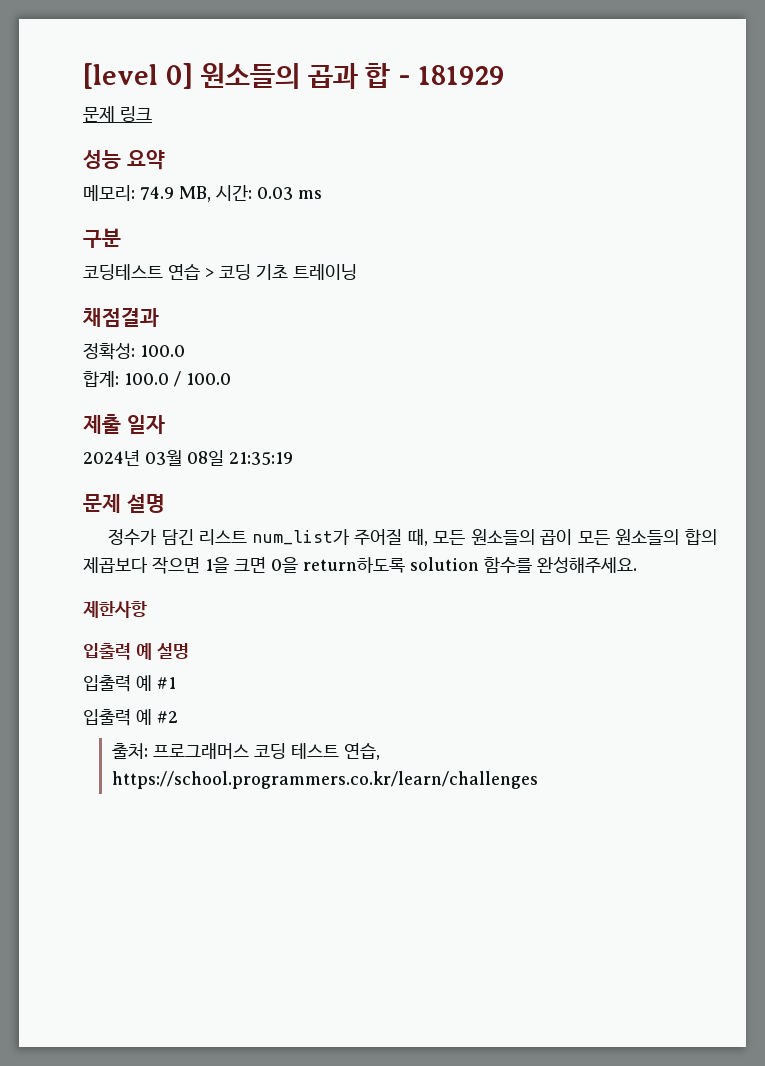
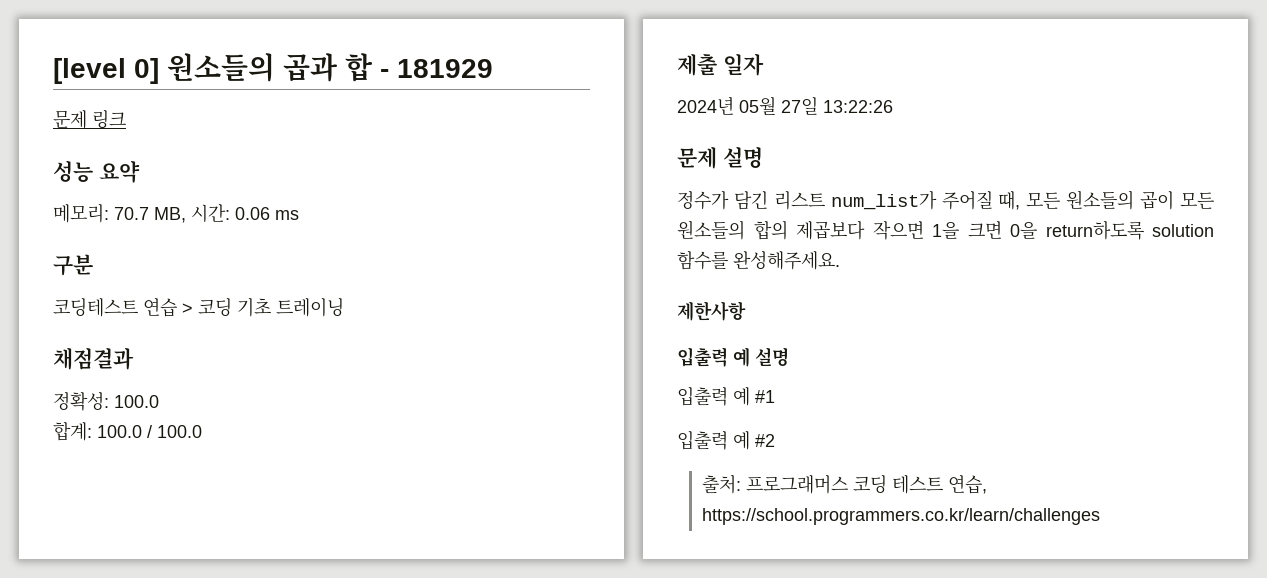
[140,186,174,200] 74.9 -> [114,207,149,220] 70.7
[257,187,293,200] 0.03 -> [235,207,270,220] 0.06
[145,450,293,466] 03월 08일 21:35:19 -> [739,97,893,115] 05월 27일 13:22:26

